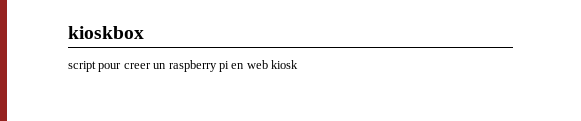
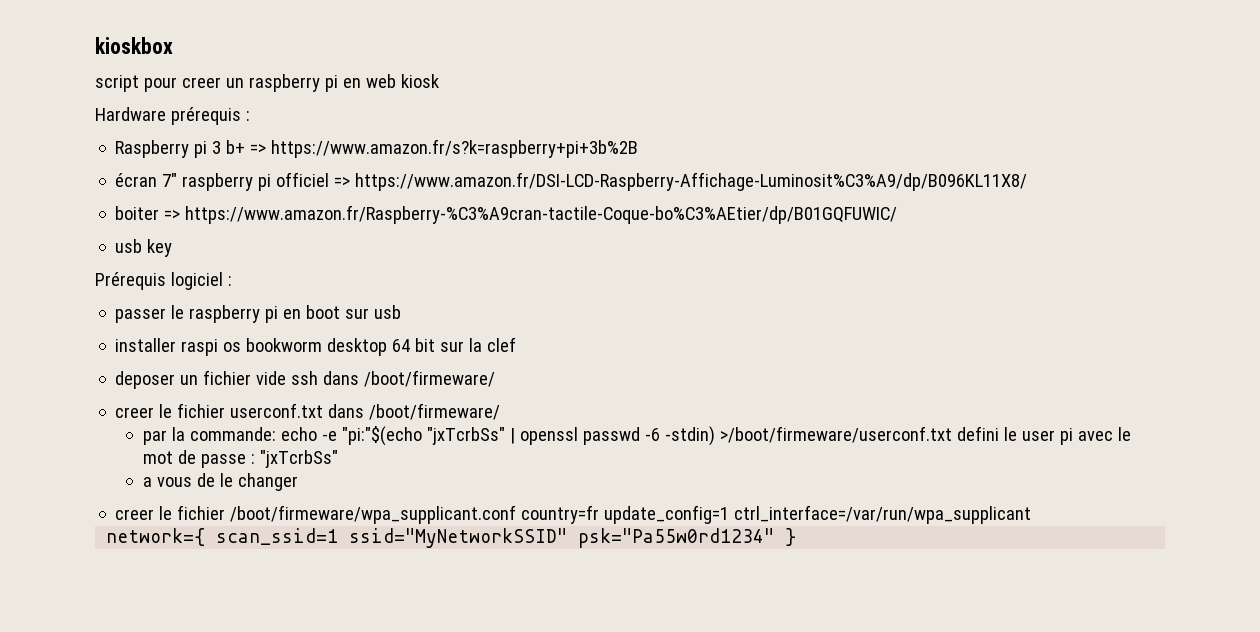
(298, 64) none -> [95,107,250,125] [115,139,639,158] [115,172,1028,191] [115,205,898,224] [115,239,173,257] [95,272,232,290] [115,305,402,323] [115,337,517,356] [115,370,496,389] [115,403,501,420] [142,426,1131,446] [142,450,338,468] [142,473,298,491] [115,505,1032,524] [106,528,797,548] // Hardware prérequis : // Raspberry pi 3 b+ => https://www.amazon.fr/s?k=raspberry+pi+3b%2B // écran 7" raspberry pi officiel => https://www.amazon.fr/DSI-LCD-Raspberry-Affichage-Luminosit%C3%A9/dp/B096KL11X8/ // boiter => https://www.amazon.fr/Raspberry-%C3%A9cran-tactile-Coque-bo%C3%AEtier/dp/B01GQFUWIC/ // usb key // Prérequis logiciel : // passer le raspberry pi en boot sur usb // installer raspi os bookworm desktop 64 bit sur la clef // deposer un fichier vide ssh dans /boot/firmeware/ // creer le fichier userconf.txt dans /boot/firmeware/ // par la commande: echo -e "pi:"$(echo "jxTcrbSs" | openssl passwd -6 -stdin) >/boot/firmeware/userconf.txt defini le user pi avec le mot de passe : "jxTcrbSs" // a vous de le changer // creer le fichier /boot/firmeware/wpa_supplicant.conf country=fr update_config=1 ctrl_interface=/var/run/wpa_supplicant // network={ scan_ssid=1 ssid="MyNetworkSSID" psk="Pa55w0rd1234" }

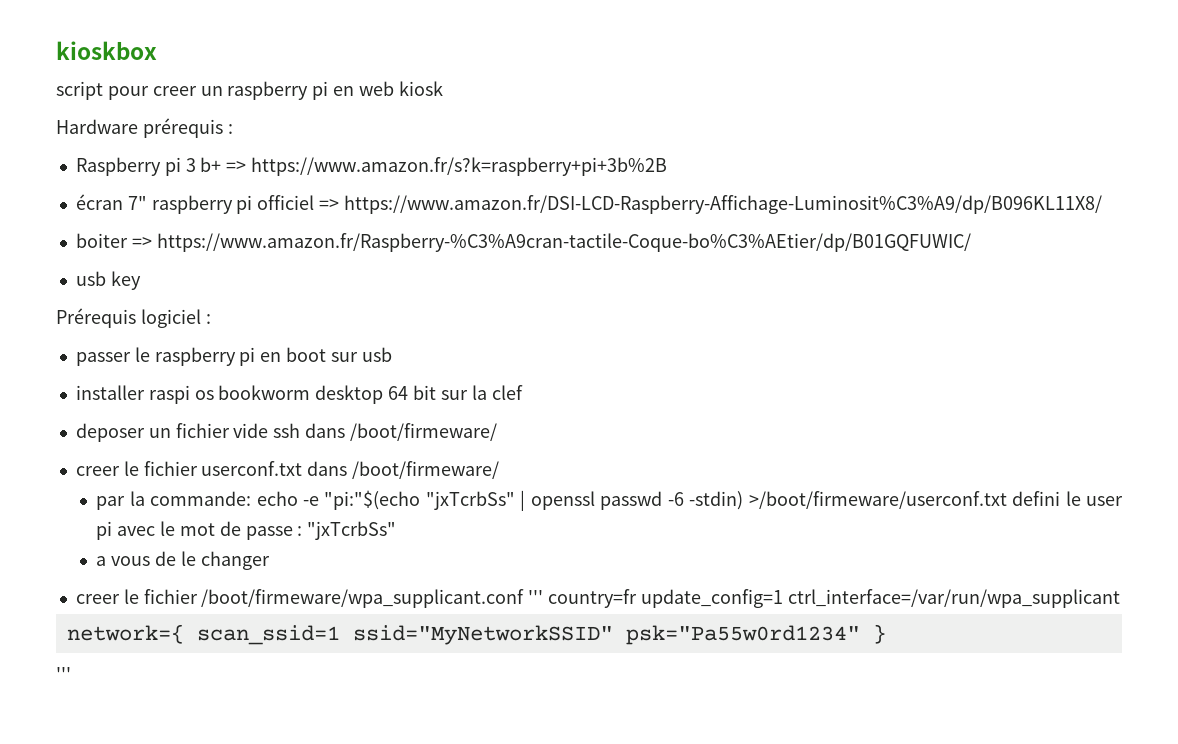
(517, 514) none -> [528,590,544,604] '''
(797, 537) none -> [56,667,71,681] // '''

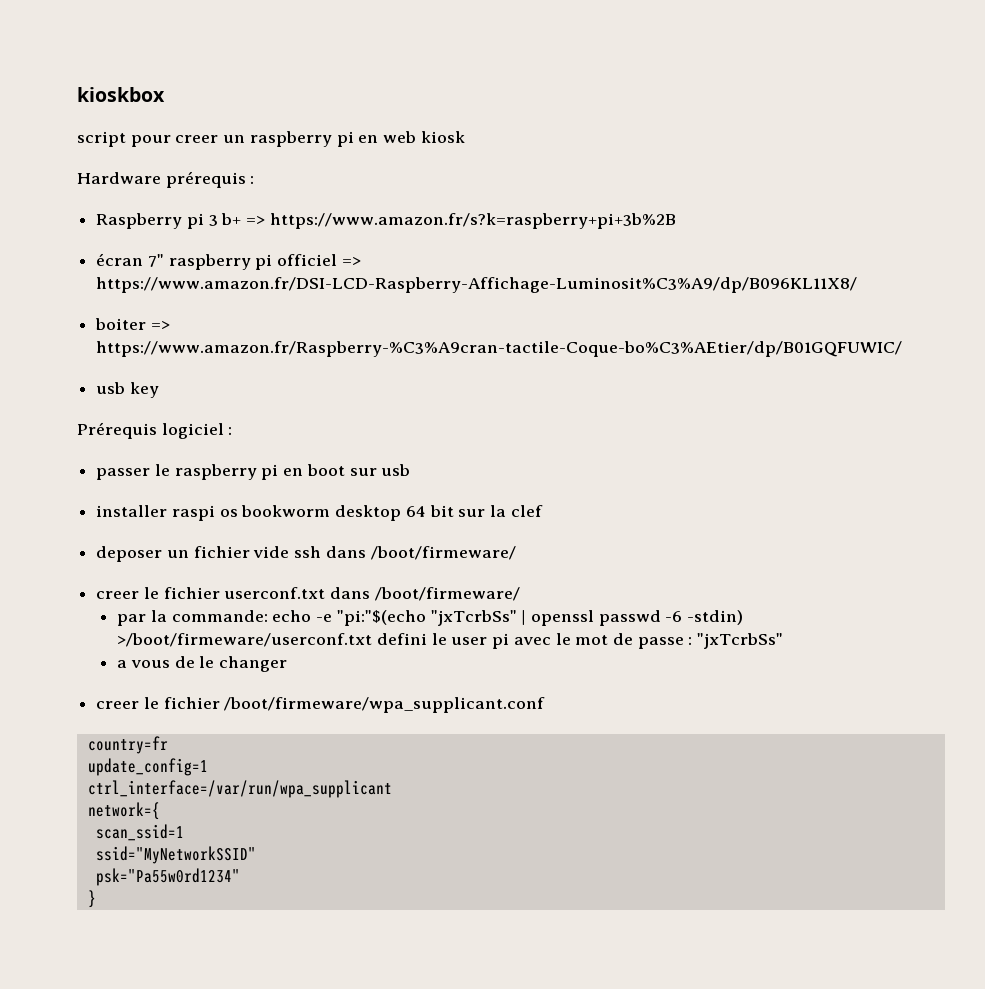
[528,590,544,604] ''' -> (546, 705) //
(638, 598) none -> (168, 745) //
(783, 598) none -> (208, 767) //
(184, 634) none -> (160, 811) //
(340, 635) none -> (184, 832) //
(613, 635) none -> (256, 855) //
(860, 635) none -> (240, 877) //
[56,667,71,681] // ''' -> (96, 899) none

